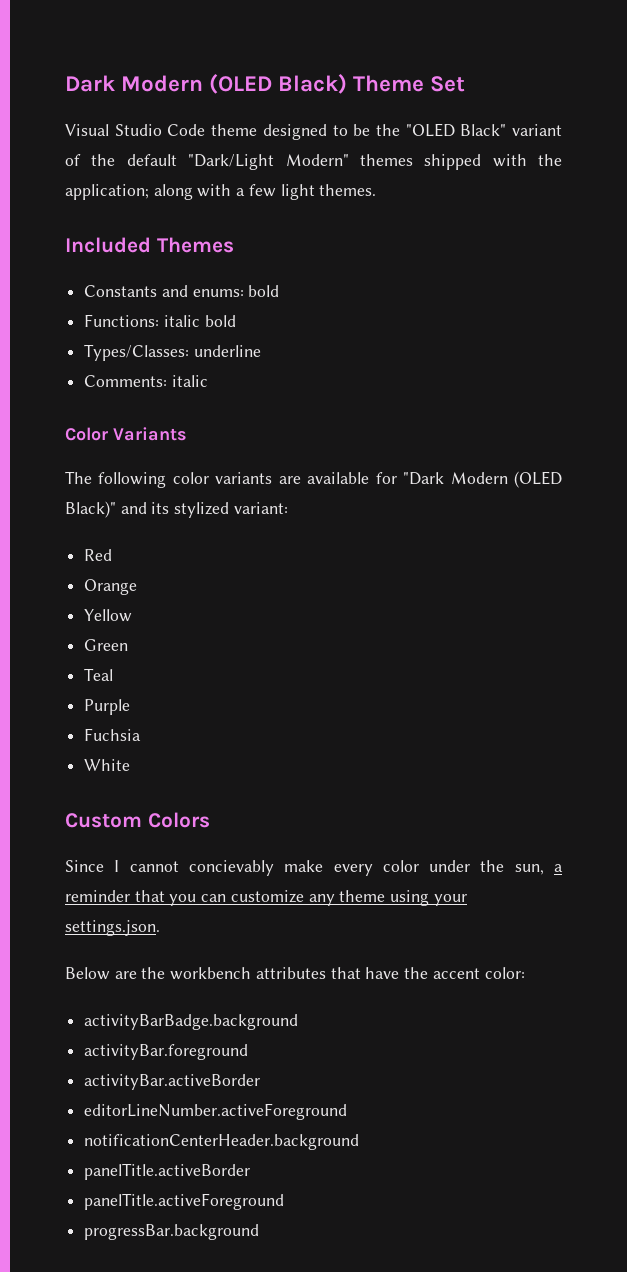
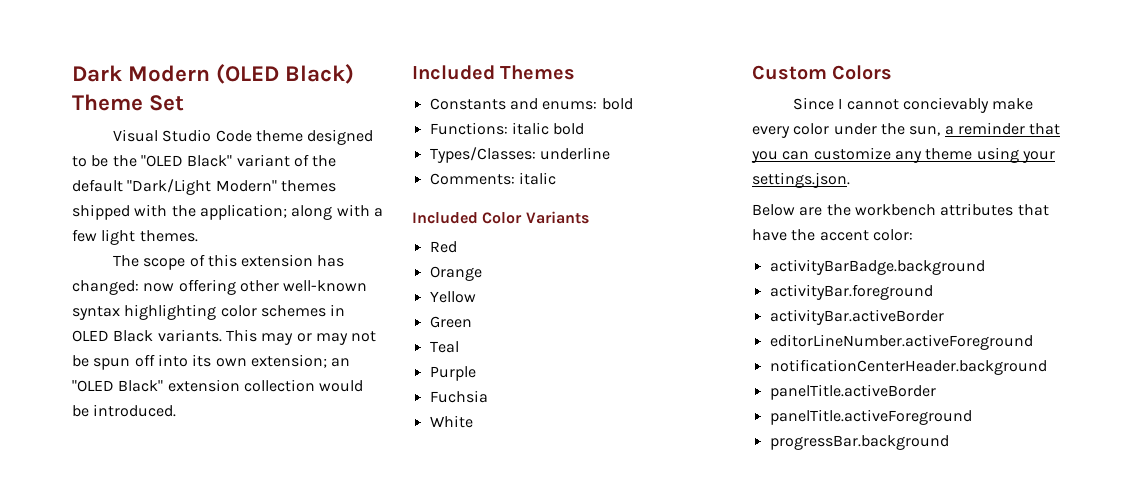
(377, 190) none -> [112,254,345,270] [72,279,368,295] [72,304,346,320] [72,329,377,345] [72,354,351,370] [72,379,364,392] [72,404,177,417] // The scope of this extension has changed: now offering other well-known syntax highlighting color schemes in OLED Black variants. This may or may not be spun off into its own extension; an "OLED Black" extension collection would be introduced.
(208, 381) none -> [412,212,478,224] Included
[65,471,563,488] [65,501,288,518] // The following color variants are available for "Dark Modern (OLED Black)" and its stylized variant: -> (589, 217) none

